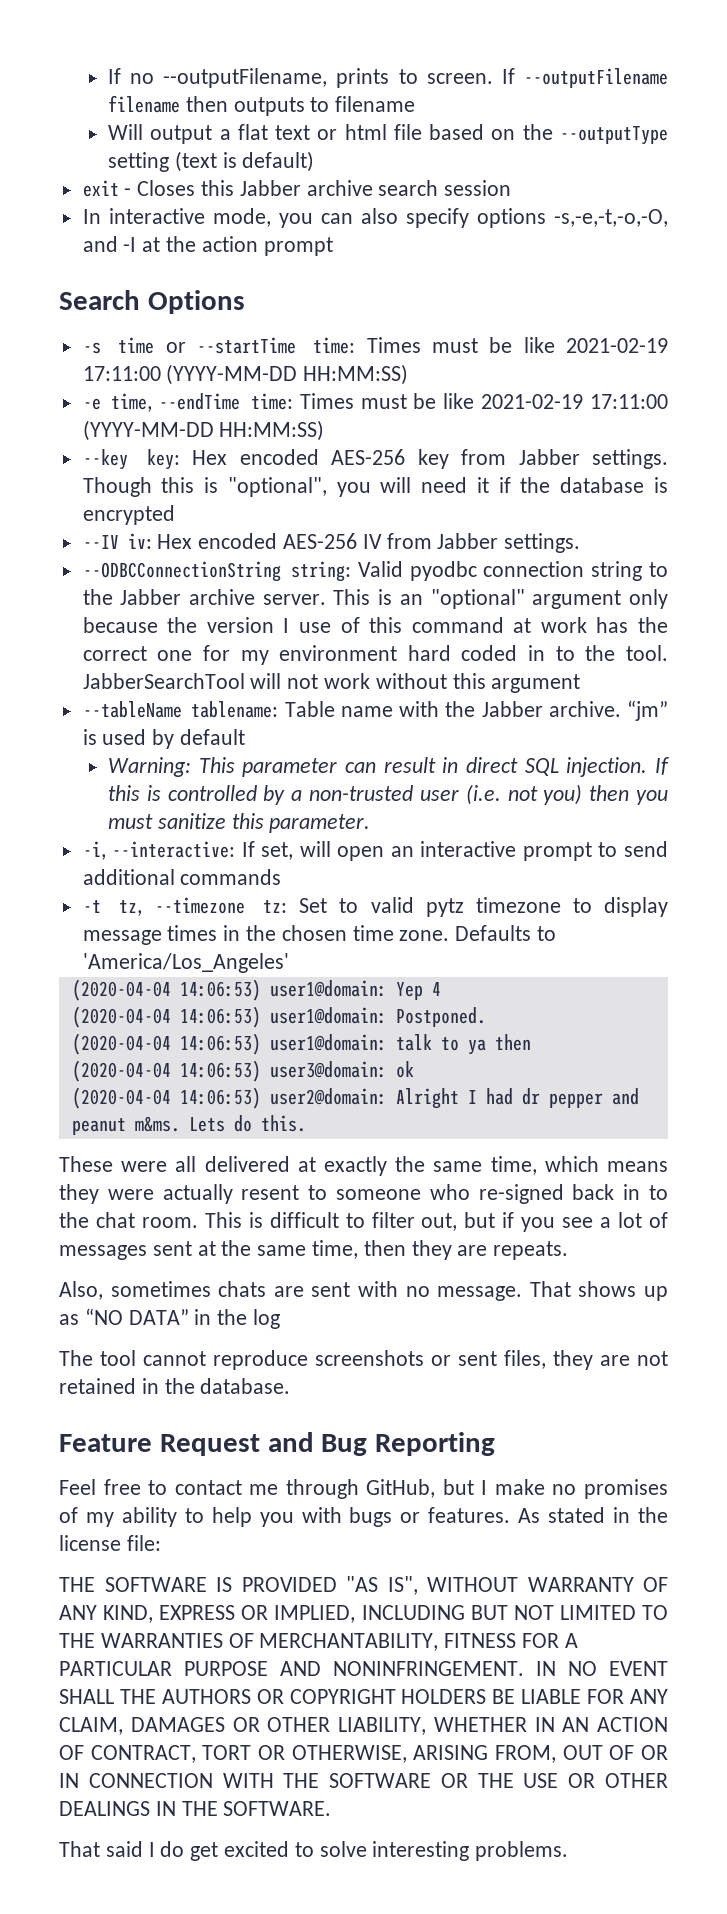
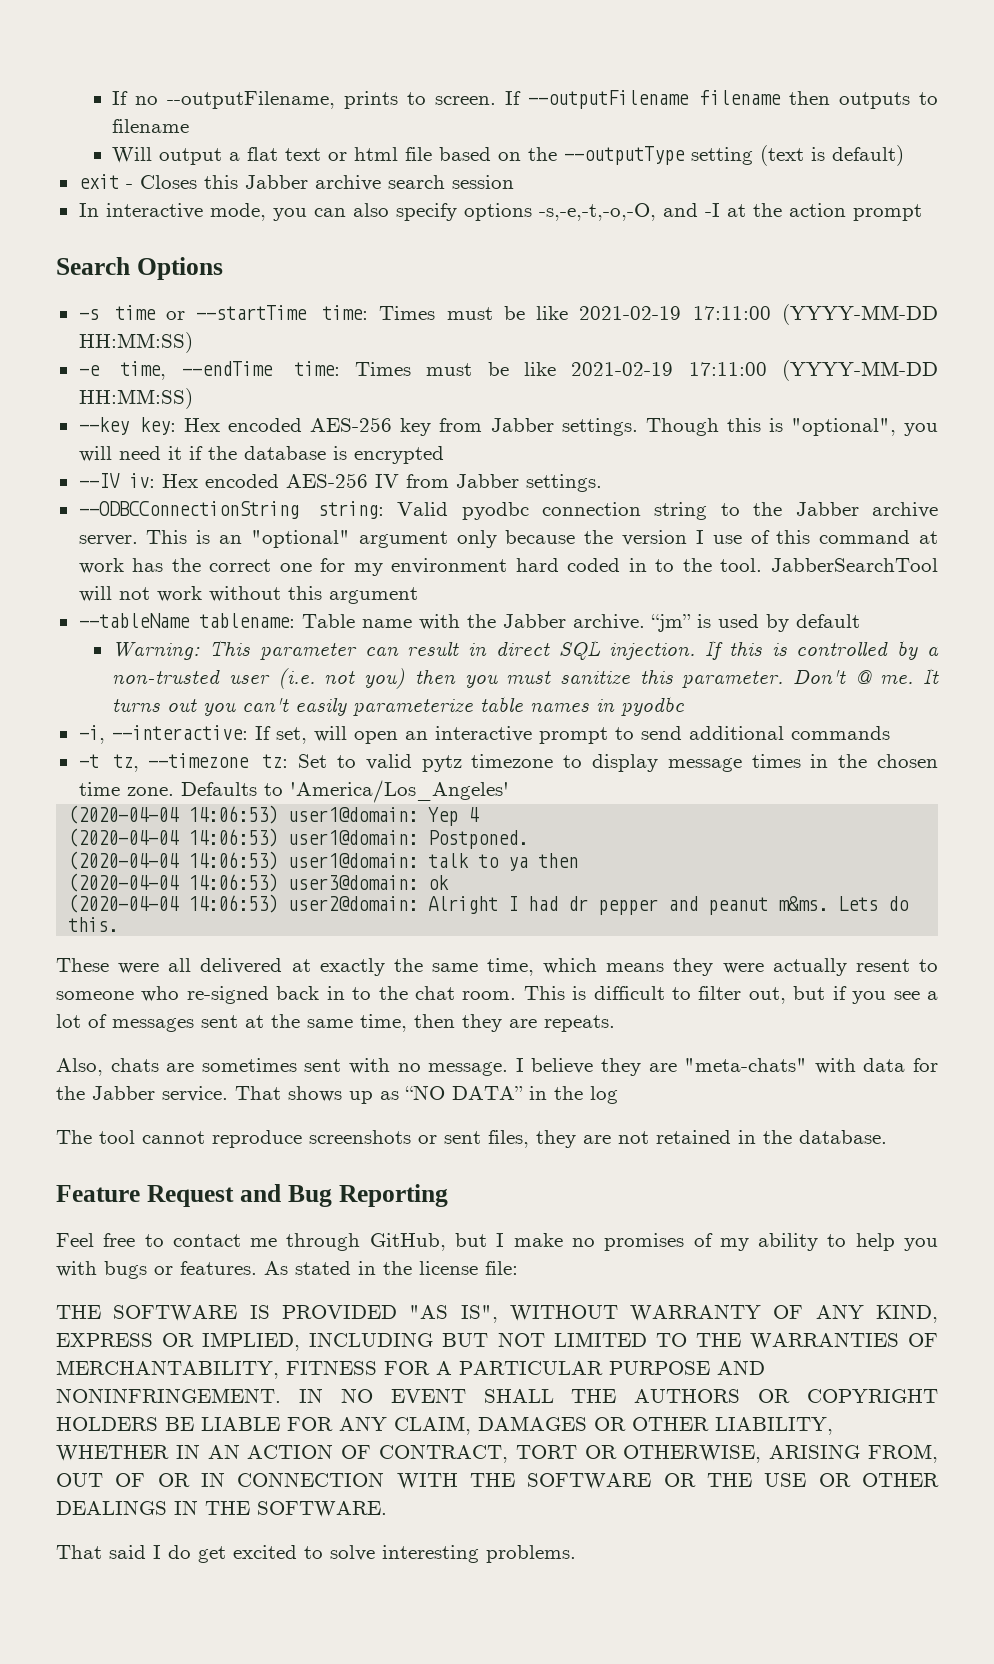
(371, 823) none -> [792,668,940,684] [112,696,685,716] Don't @ me. It turns out you can't easily parameterize table names in pyodbc
[110,1281,211,1297] sometimes -> (103, 1067) none
(304, 1291) none -> [201,1058,297,1072] sometimes
(523, 1293) none -> [515,1058,939,1076] [56,1086,228,1102] I believe they are "meta-chats" with data for the Jabber service.

